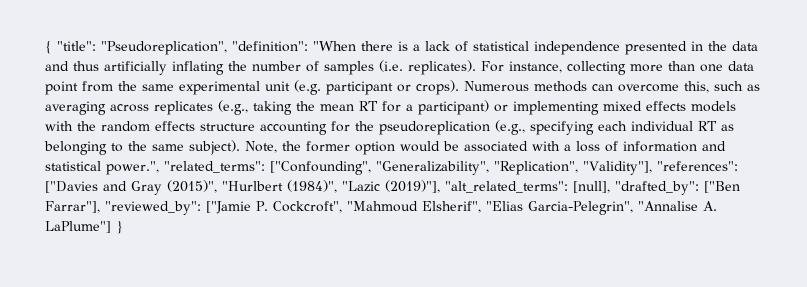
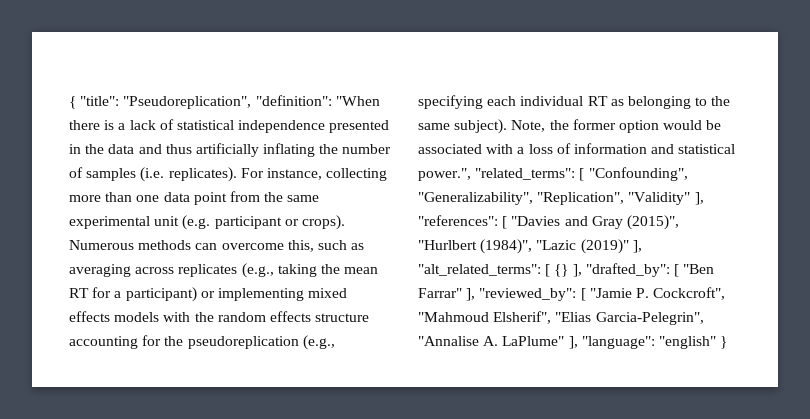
[270,161,738,175] [45,181,98,193] ["Confounding", "Generalizability", "Replication", "Validity"], "references": ["Davies -> [579,167,688,181] [418,192,704,205] [418,215,561,229] [ "Confounding", "Generalizability", "Replication", "Validity" ], "references": [ "Davies
[385,180,740,195] [45,201,251,215] (2019)"], "alt_related_terms": [null], "drafted_by": ["Ben Farrar"], "reviewed_by": ["Jamie -> [580,239,642,254] [418,263,715,277] [418,288,632,301] (2019)" ], "alt_related_terms": [ {} ], "drafted_by": [ "Ben Farrar" ], "reviewed_by": [ "Jamie
[45,221,111,233] LaPlume"] -> [502,336,716,349] LaPlume" ], "language": "english"

